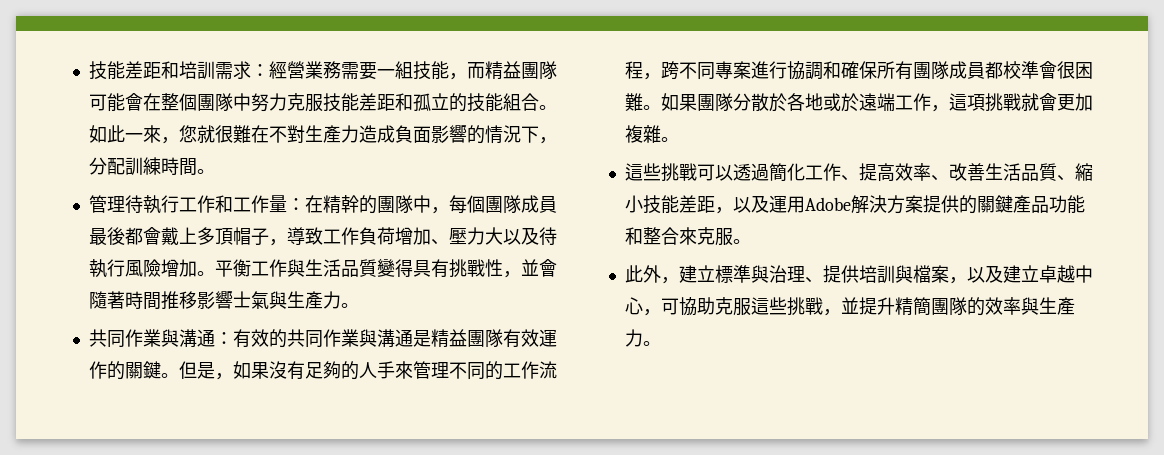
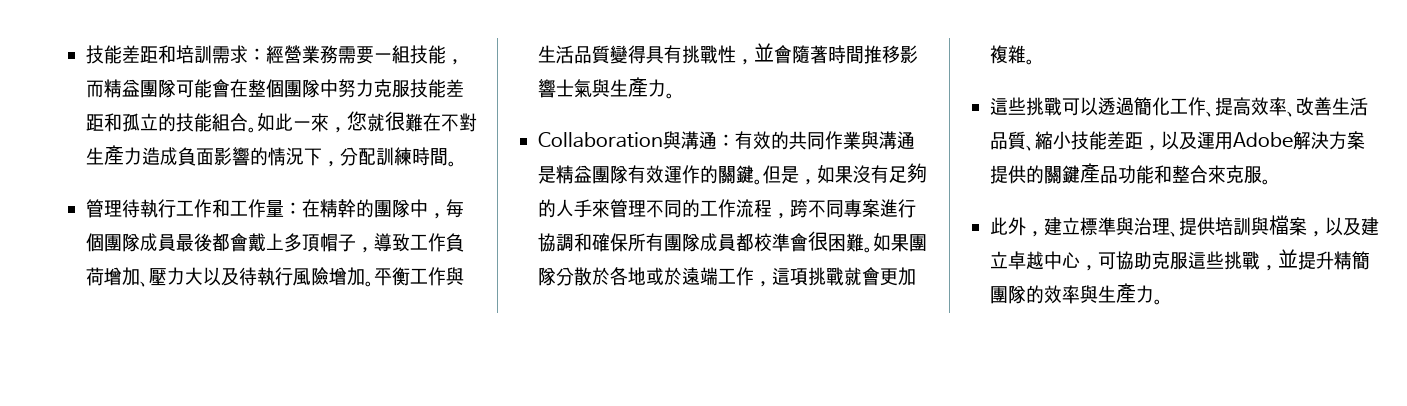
[88,329,161,348] 共同作業 -> [538,132,663,148] Collaboration

